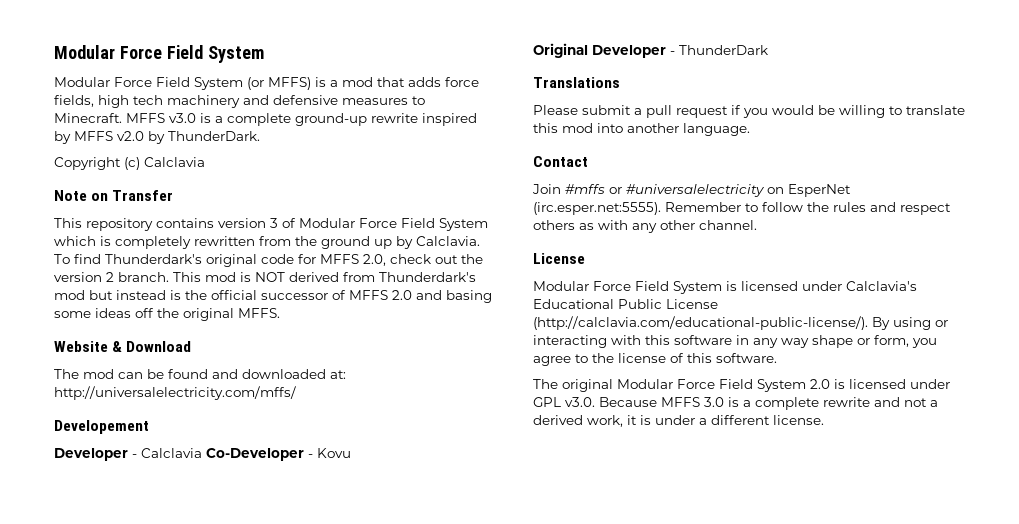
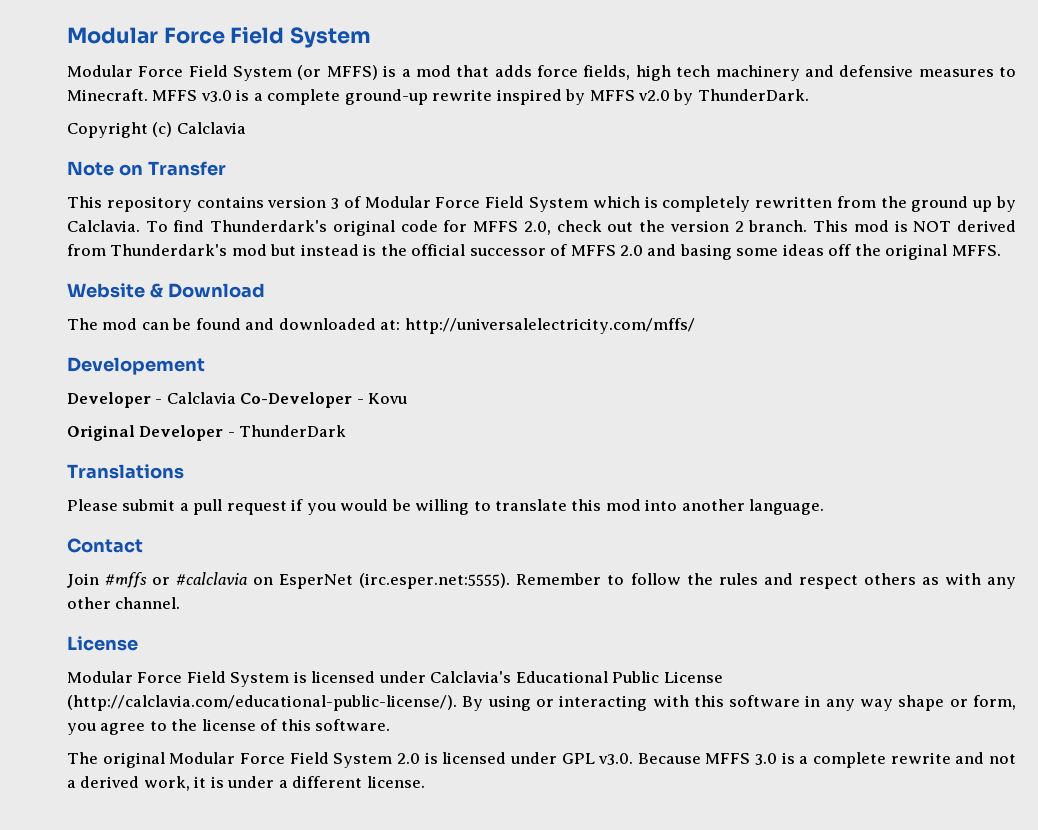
[626,184,765,197] #universalelectricity -> [176,572,248,585] #calclavia

